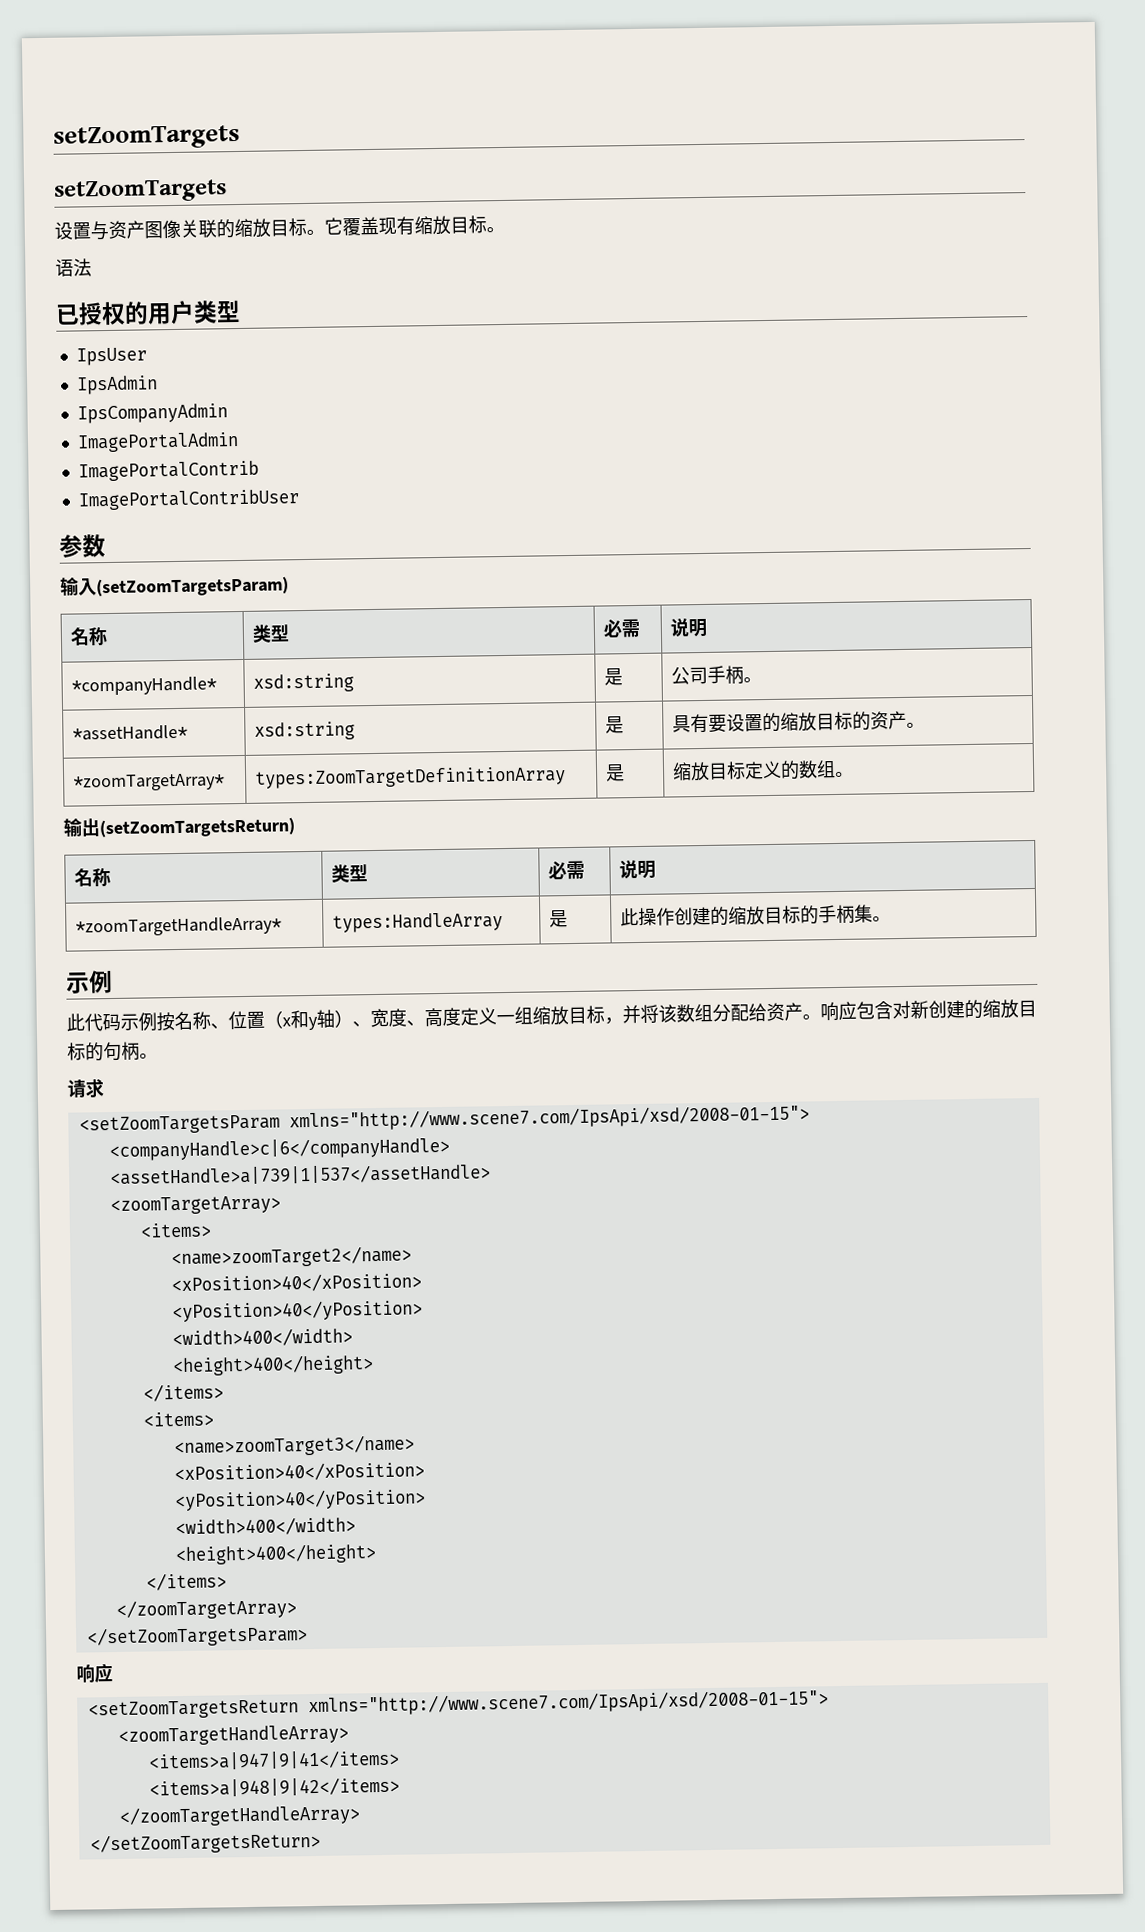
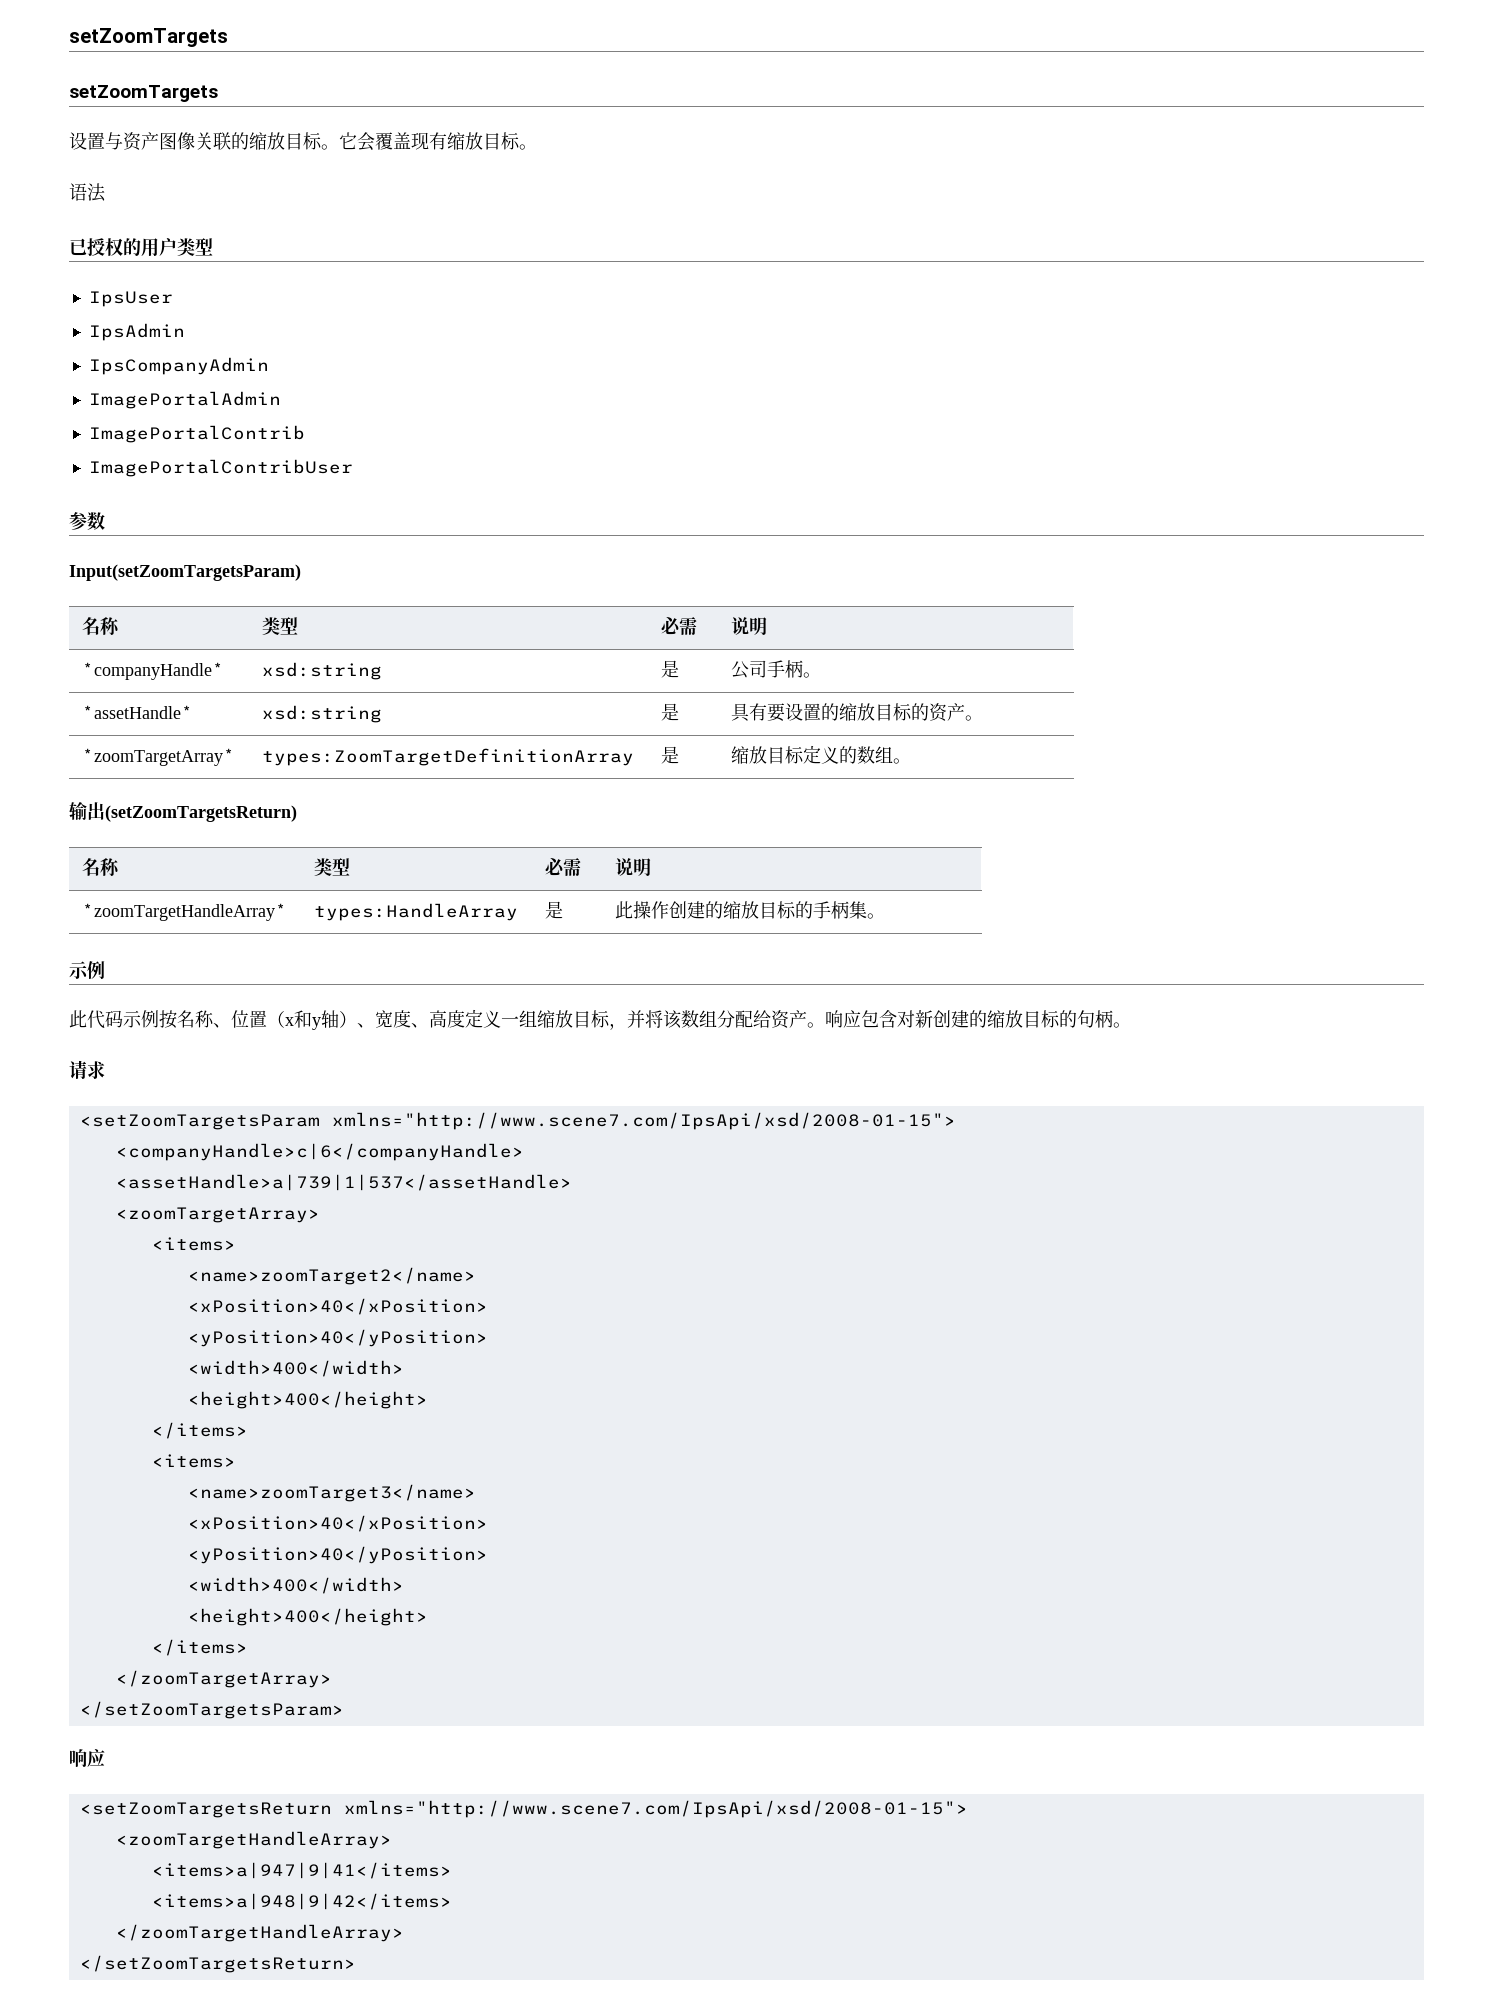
(343, 226) none -> [357,132,375,151] 会
[60,576,289,598] 输入(setZoomTargetsParam) -> [69,564,301,581] Input(setZoomTargetsParam)

